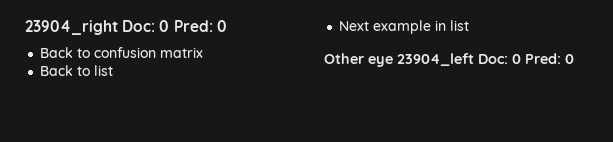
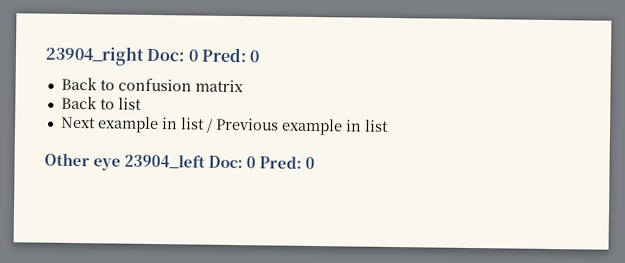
(470, 25) none -> [205,117,389,136] / Previous example in list

